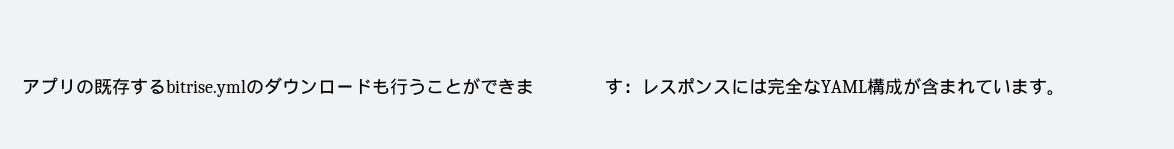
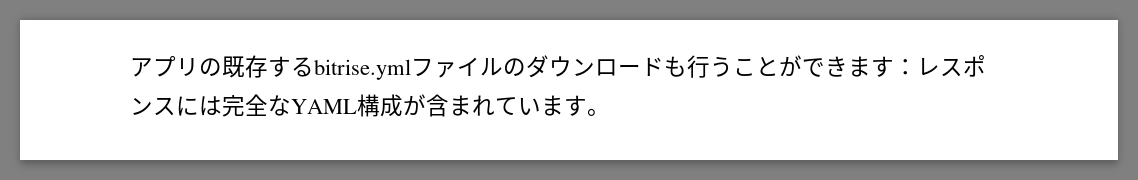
(246, 88) none -> [411,57,503,78] ファイル

